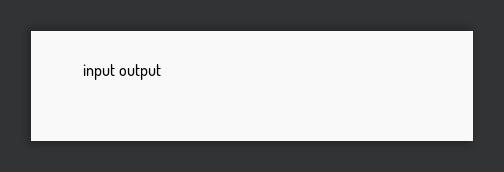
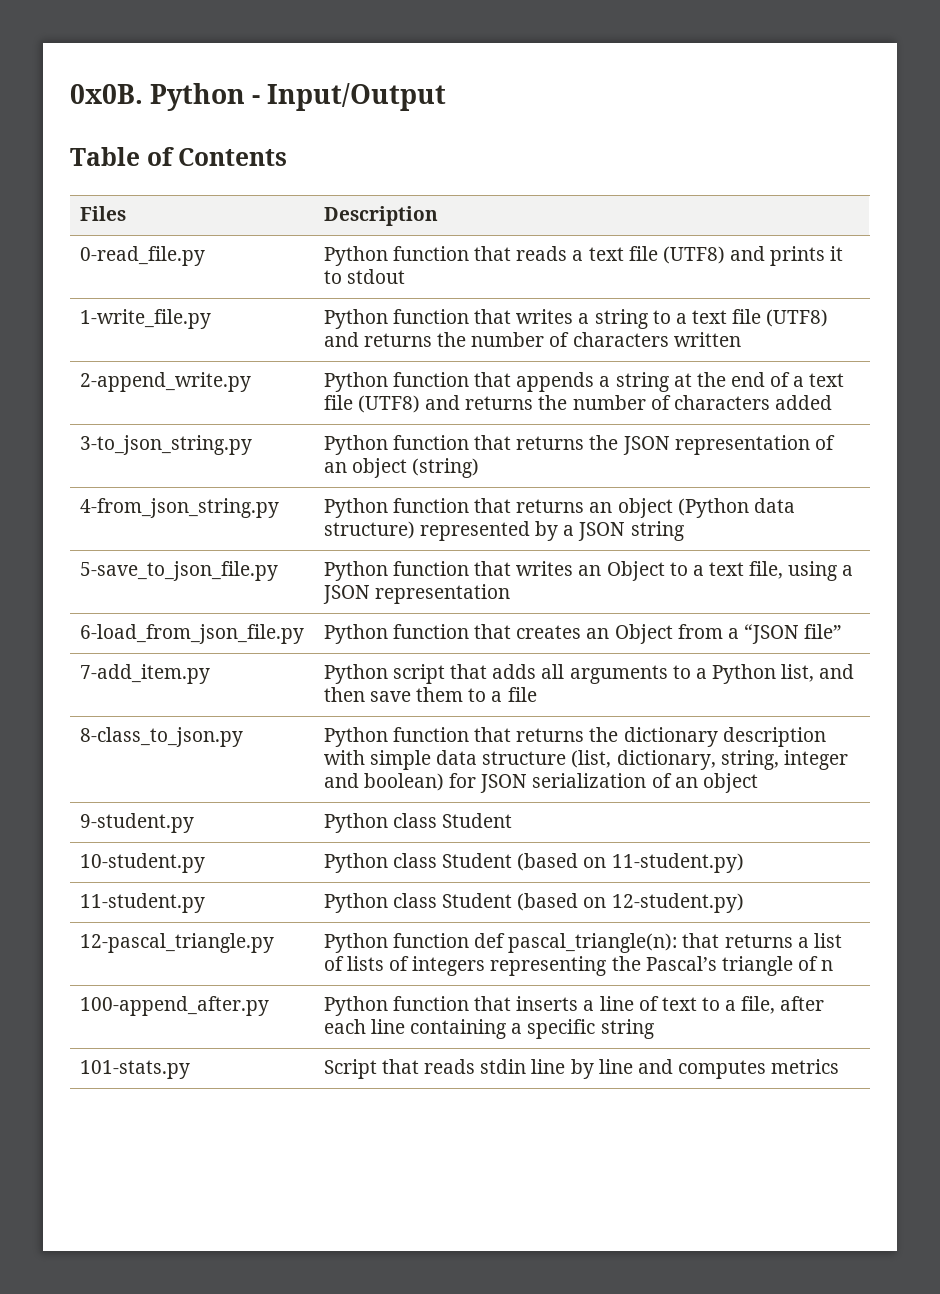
[83,64,162,80] input output -> [70,83,447,111] [70,147,288,166] [79,206,126,221] [323,206,438,226] [79,246,205,266] [323,246,844,266] [323,269,405,284] [79,309,211,329] [323,309,829,329] [323,332,741,347] [79,372,251,392] [323,372,845,392] [323,395,832,413] [79,435,252,455] [323,435,835,455] [323,458,480,478] [79,498,279,518] [323,498,795,518] [323,521,684,541] [79,561,278,581] [323,561,854,581] [322,584,510,604] [79,624,304,644] [323,624,843,644] [79,664,210,684] [323,664,855,684] [323,687,537,702] [79,727,243,747] [323,727,826,747] [323,750,848,770] [323,773,758,793] [79,813,194,833] [323,813,513,833] [79,853,205,873] [323,853,744,873] [79,893,205,913] [323,893,744,913] [79,933,274,953] [323,933,842,953] [323,956,834,976] [79,996,269,1016] [323,996,825,1016] [323,1019,654,1039] [79,1060,190,1079] [323,1059,840,1079] 0x0B. Python - Input/Output // Table of Contents // Files | Description // 0-read_file.py | Python function that reads a text file (UTF8) and prints it to stdout // 1-write_file.py | Python function that writes a string to a text file (UTF8) and returns the number of characters written // 2-append_write.py | Python function that appends a string at the end of a text file (UTF8) and returns the number of characters added // 3-to_json_string.py | Python function that returns the JSON representation of an object (string) // 4-from_json_string.py | Python function that returns an object (Python data structure) represented by a JSON string // 5-save_to_json_file.py | Python function that writes an Object to a text file, using a JSON representation // 6-load_from_json_file.py | Python function that creates an Object from a “JSON file” // 7-add_item.py | Python script that adds all arguments to a Python list, and then save them to a file // 8-class_to_json.py | Python function that returns the dictionary description with simple data structure (list, dictionary, string, integer and boolean) for JSON serialization of an object // 9-student.py | Python class Student // 10-student.py | Python class Student (based on 11-student.py) // 11-student.py | Python class Student (based on 12-student.py) // 12-pascal_triangle.py | Python function def pascal_triangle(n): that returns a list of lists of integers representing the Pascal’s triangle of n // 100-append_after.py | Python function that inserts a line of text to a file, after each line containing a specific string // 101-stats.py | Script that reads stdin line by line and computes metrics

